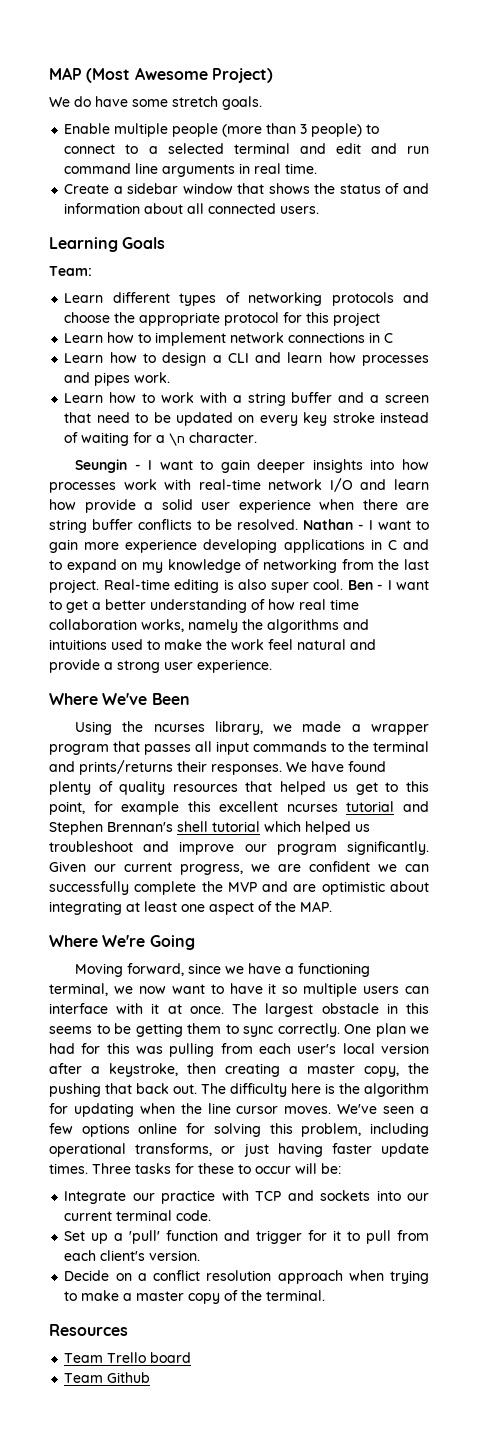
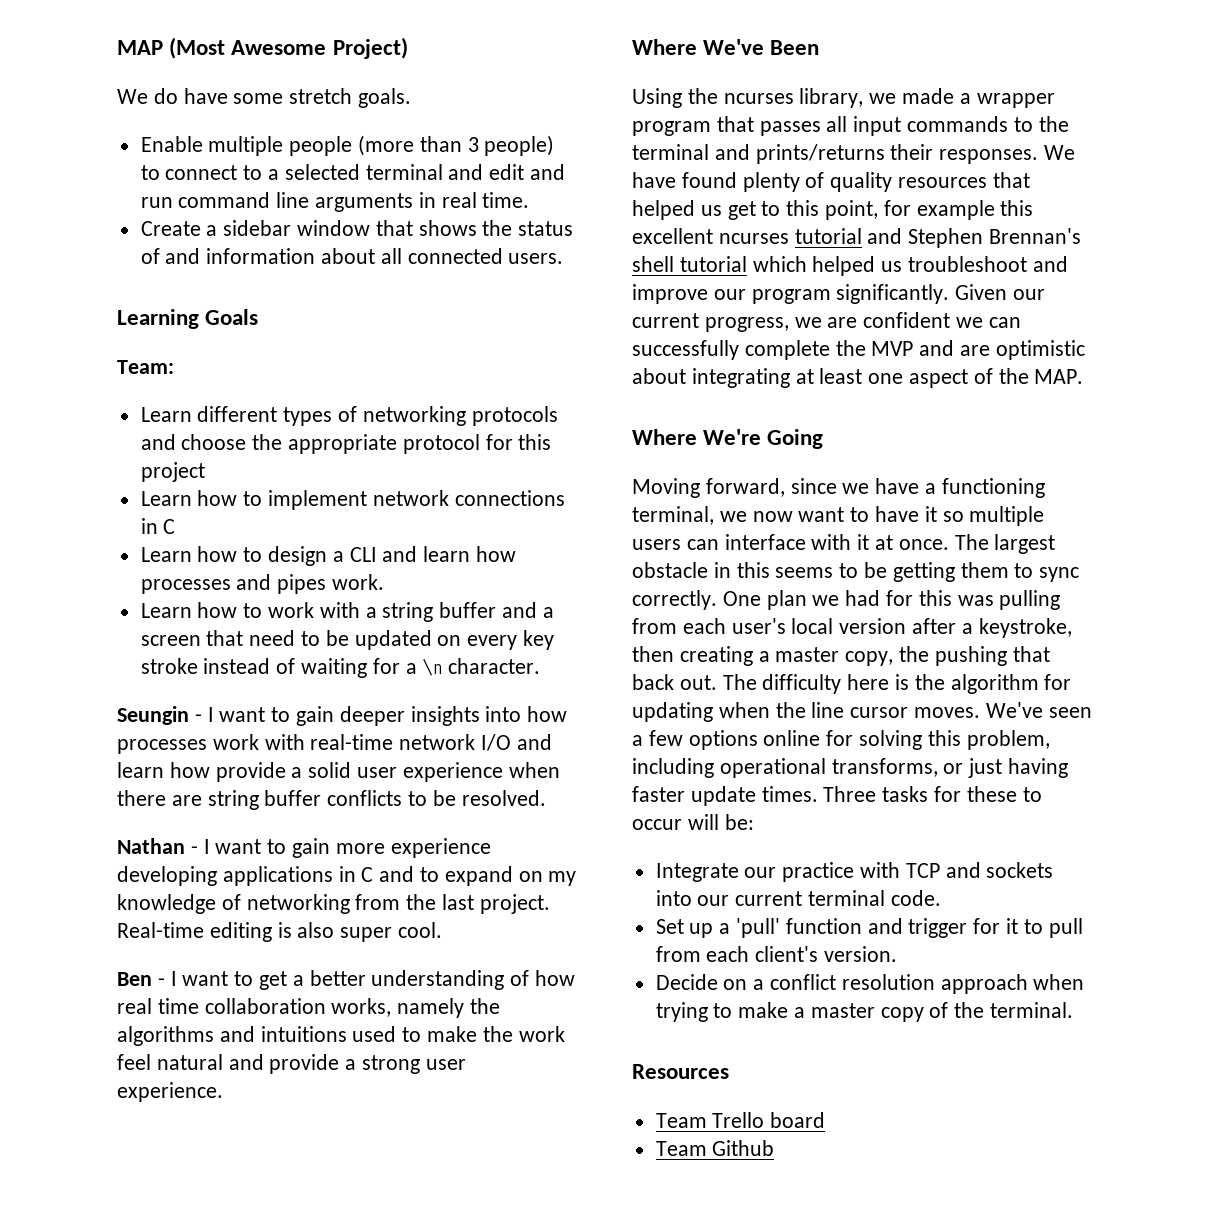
(298, 524) none -> (546, 798) //
(343, 584) none -> (443, 930) //

